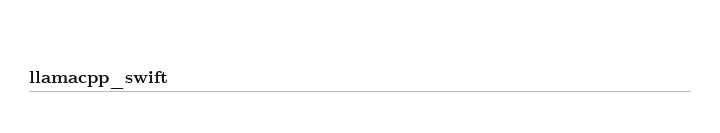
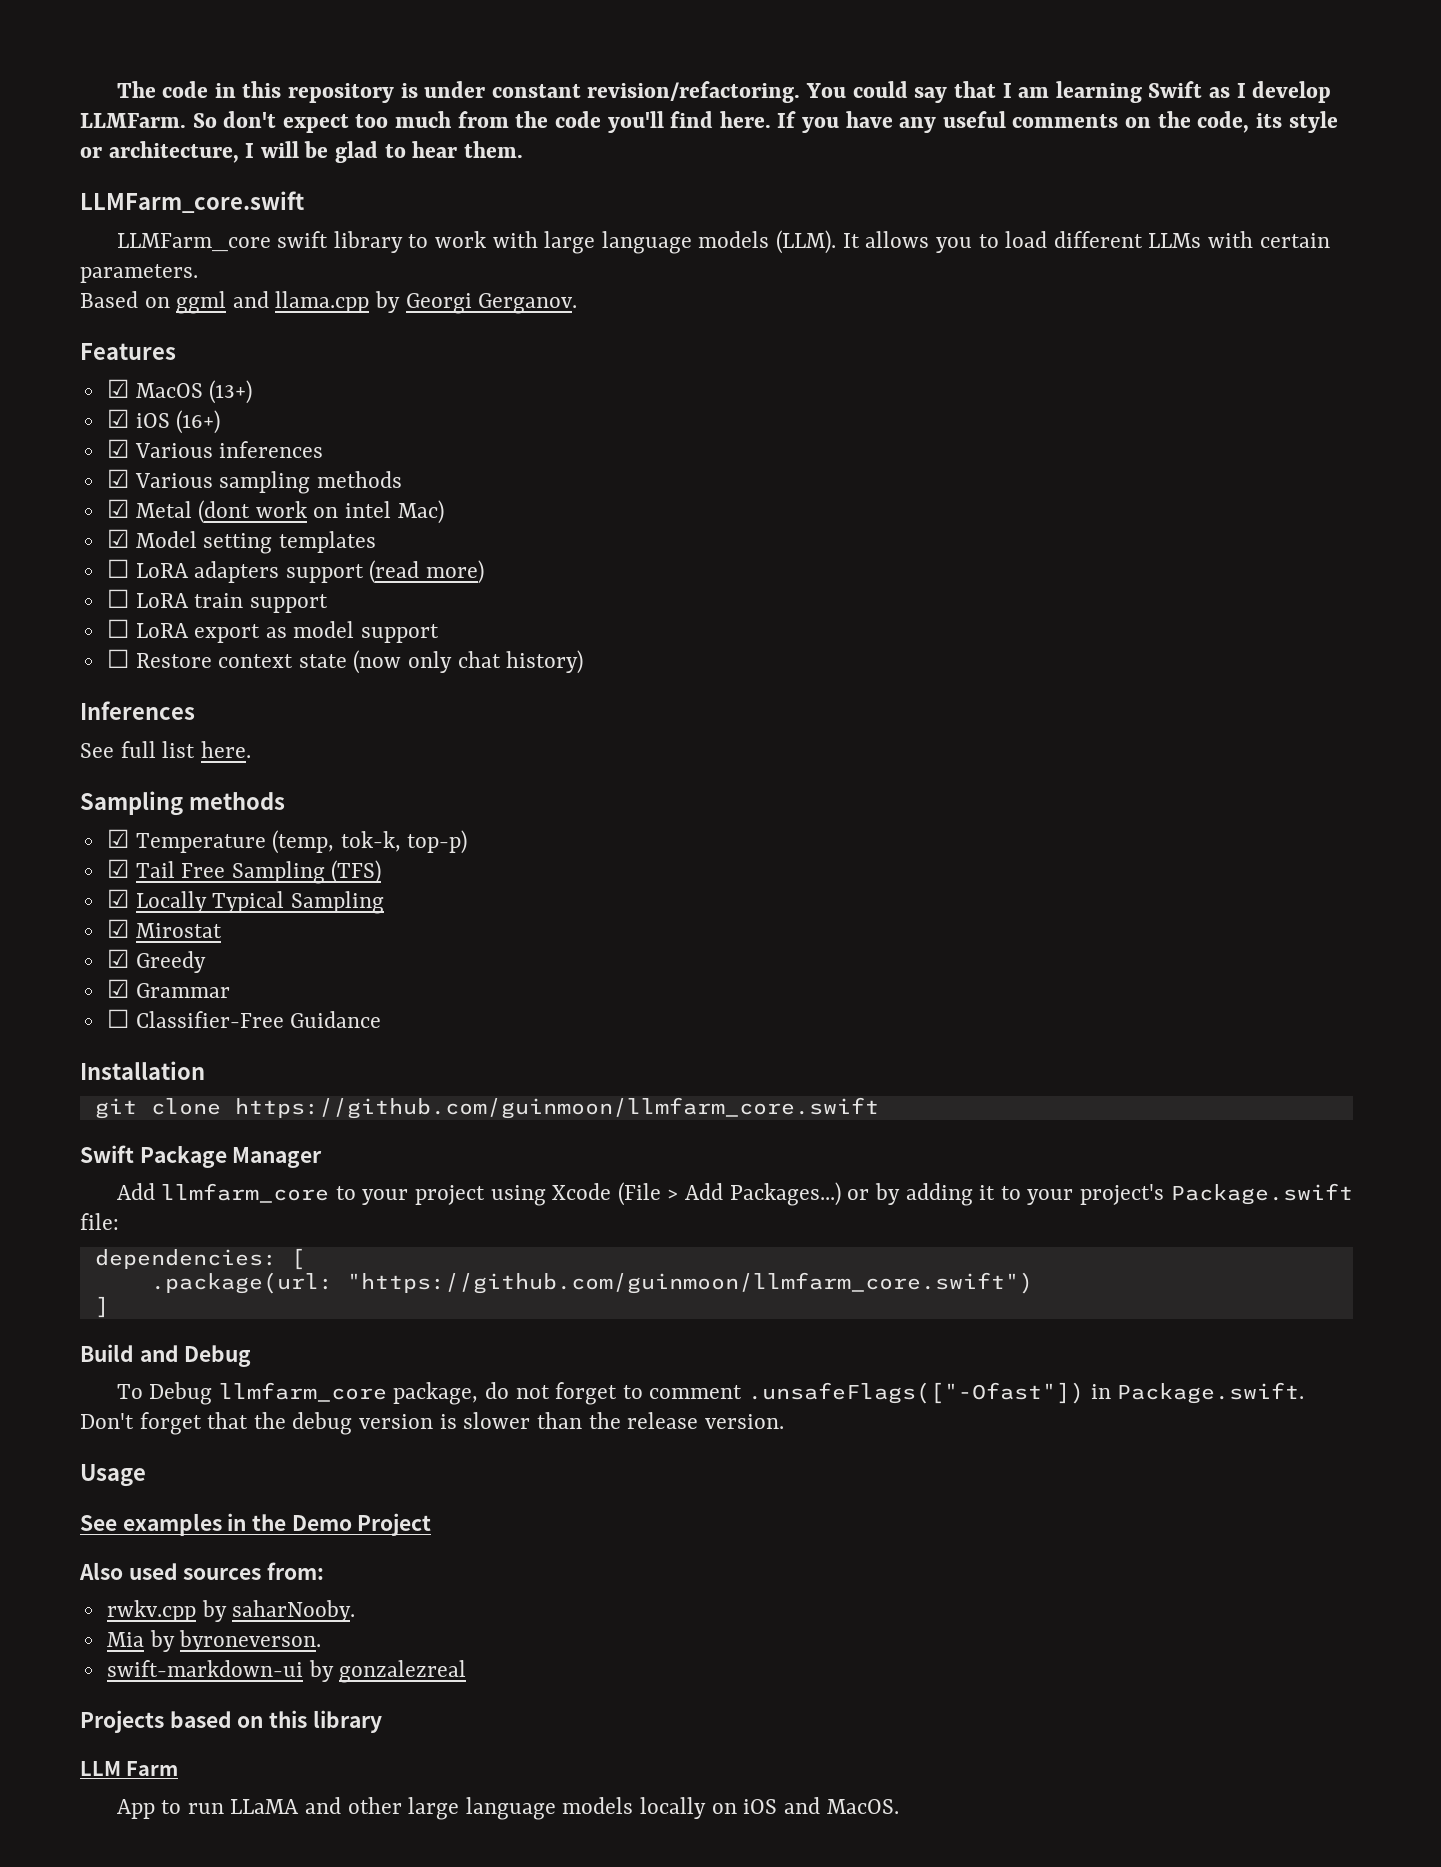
[29,71,168,89] llamacpp_swift -> [116,81,1332,103] [80,111,1338,133] [80,141,523,163] [80,191,304,213] [116,230,1330,254] [80,264,198,283] [80,291,578,314] [80,343,176,360] [106,379,253,404] [106,409,221,434] [106,439,324,458] [106,469,402,494] [106,499,444,524] [106,529,376,554] [106,559,485,584] [106,589,328,613] [106,619,440,643] [106,649,584,674] [80,701,195,720] [80,741,251,758] [80,791,285,816] [106,829,468,854] [106,859,382,884] [106,889,384,914] [106,919,222,938] [106,949,206,973] [106,979,230,998] [106,1009,382,1028] [80,1061,205,1080] [94,1097,879,1119] [80,1145,323,1168] [116,1182,1353,1206] [80,1213,119,1230] [94,1248,305,1270] [150,1272,1033,1294] [94,1296,109,1318] [80,1344,252,1367] [116,1382,1305,1405] [80,1412,784,1435] [80,1464,146,1487] [80,1513,432,1536] [79,1562,325,1580] [106,1600,356,1622] [106,1630,322,1652] [106,1660,467,1683] [80,1710,382,1733] [80,1761,179,1776] [116,1797,899,1820] The code in this repository is under constant revision/refactoring. You could say that I am learning Swift as I develop LLMFarm. So don't expect too much from the code you'll find here. If you have any useful comments on the code, its style or architecture, I will be glad to hear them. // LLMFarm_core.swift // LLMFarm_core swift library to work with large language models (LLM). It allows you to load different LLMs with certain parameters. // Based on ggml and llama.cpp by Georgi Gerganov. // Features // ☑ MacOS (13+) // ☑ iOS (16+) // ☑ Various inferences // ☑ Various sampling methods // ☑ Metal (dont work on intel Mac) // ☑ Model setting templates // ☐ LoRA adapters support (read more) // ☐ LoRA train support // ☐ LoRA export as model support // ☐ Restore context state (now only chat history) // Inferences // See full list here. // Sampling methods // ☑ Temperature (temp, tok-k, top-p) // ☑ Tail Free Sampling (TFS) // ☑ Locally Typical Sampling // ☑ Mirostat // ☑ Greedy // ☑ Grammar // ☐ Classifier-Free Guidance // Installation // git clone https://github.com/guinmoon/llmfarm_core.swift // Swift Package Manager // Add llmfarm_core to your project using Xcode (File > Add Packages...) or by adding it to your project's Package.swift file: // dependencies: [ // .package(url: "https://github.com/guinmoon/llmfarm_core.swift") // ] // Build and Debug // To Debug llmfarm_core package, do not forget to comment .unsafeFlags(["-Ofast"]) in Package.swift. Don't forget that the debug version is slower than the release version. // Usage // See examples in the Demo Project // Also used sources from: // rwkv.cpp by saharNooby. // Mia by byroneverson. // swift-markdown-ui by gonzalezreal // Projects based on this library // LLM Farm // App to run LLaMA and other large language models locally on iOS and MacOS.

